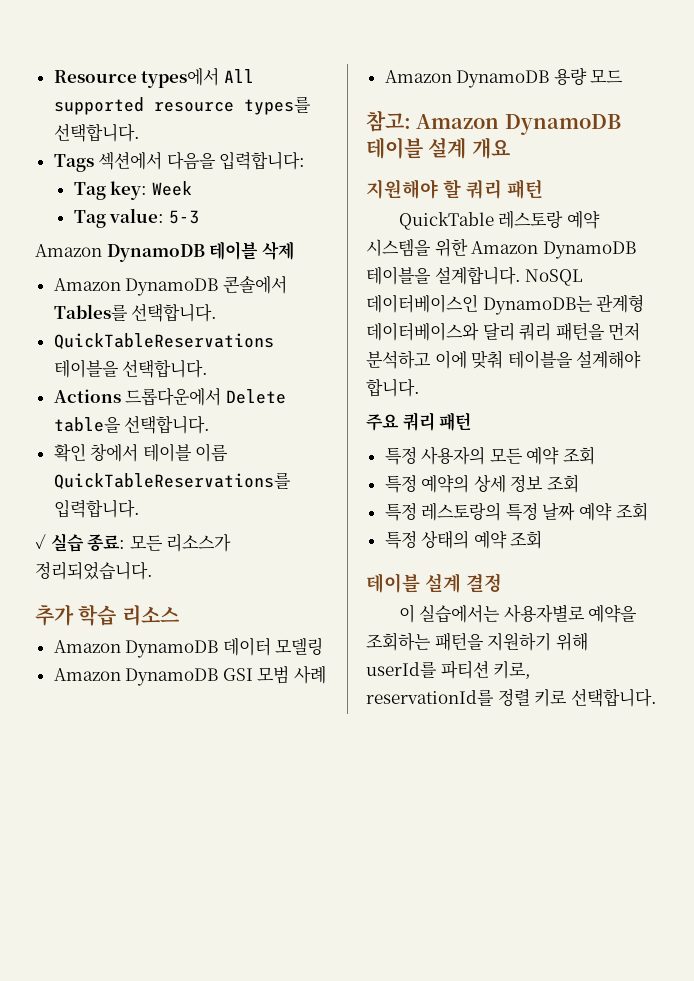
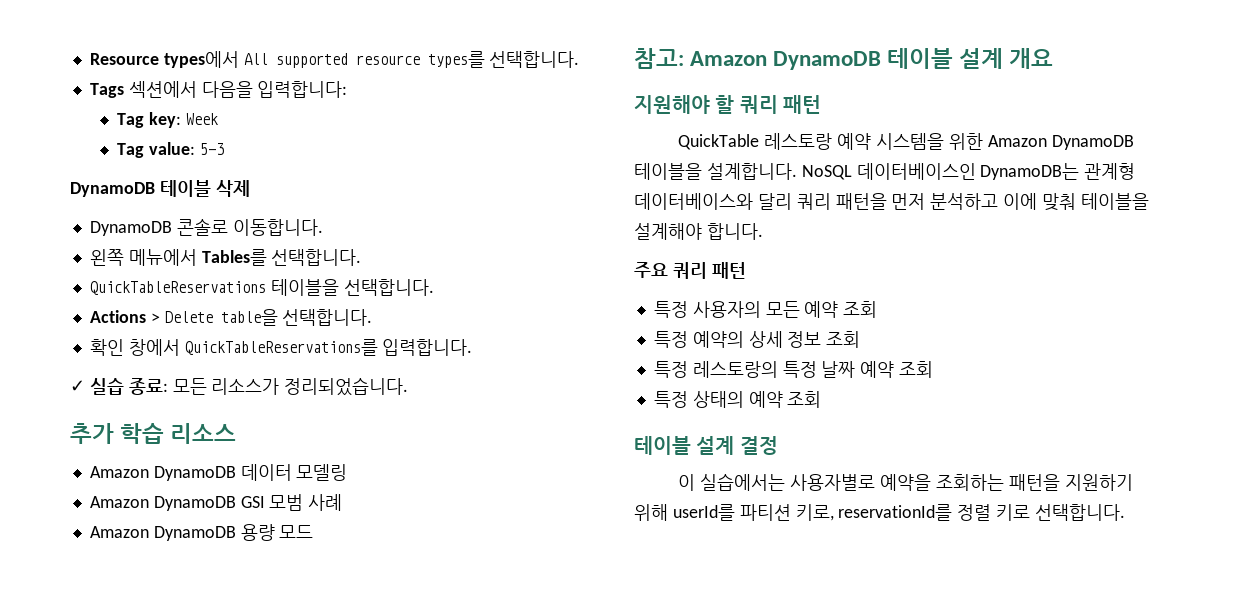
[35,244,102,257] Amazon -> (224, 149) none
[53,275,287,296] Amazon DynamoDB 콘솔에서 -> [89,218,323,236] [89,249,197,266] DynamoDB 콘솔로 이동합니다. // 왼쪽 메뉴에서
[125,387,222,406] 드롭다운에서 -> [150,313,160,323] >
[142,443,229,462] 테이블 이름 -> (180, 347) none

